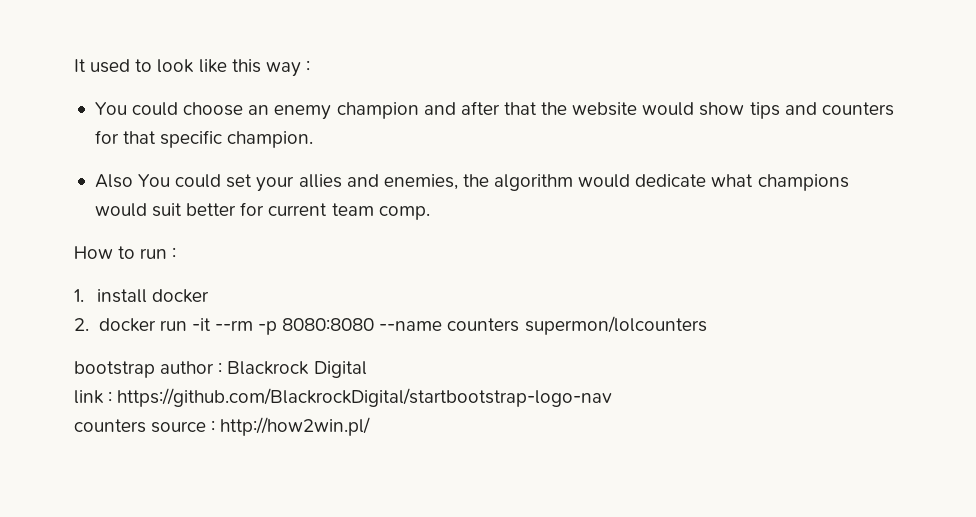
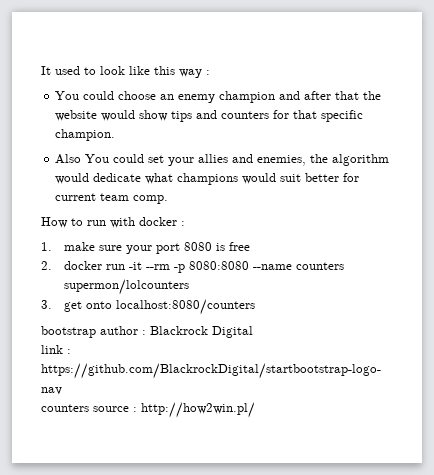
(168, 253) none -> [110,217,177,228] with docker
[96,289,209,303] install docker -> [64,242,251,254] make sure your port 8080 is free
(707, 325) none -> [41,299,256,315] // 3. get onto localhost:8080/counters

